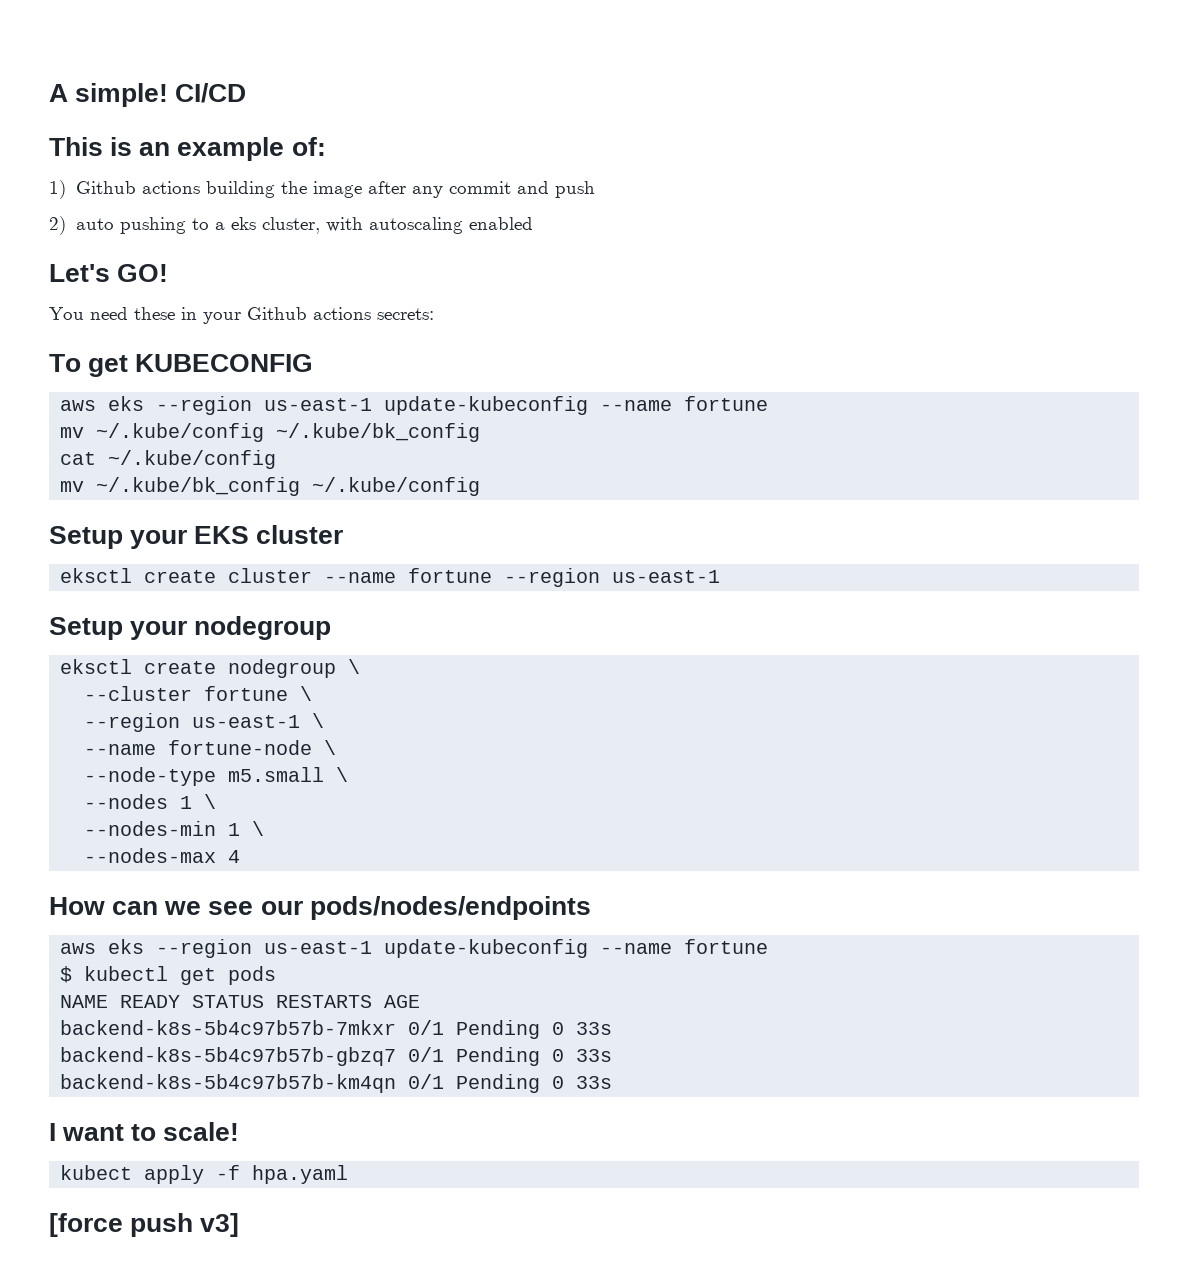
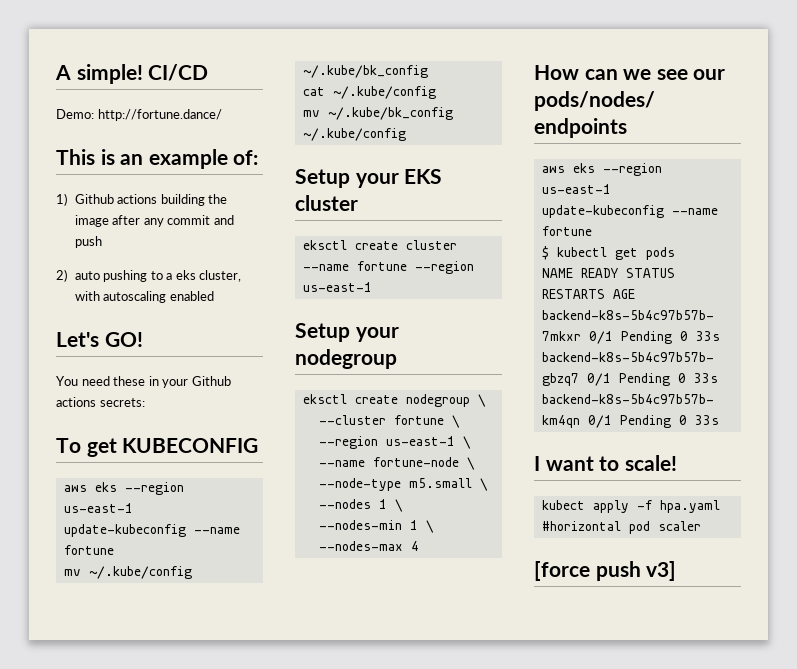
(247, 93) none -> [56,109,222,121] // Demo: http://fortune.dance/
(349, 1174) none -> [541,521,701,534] #horizontal pod scaler

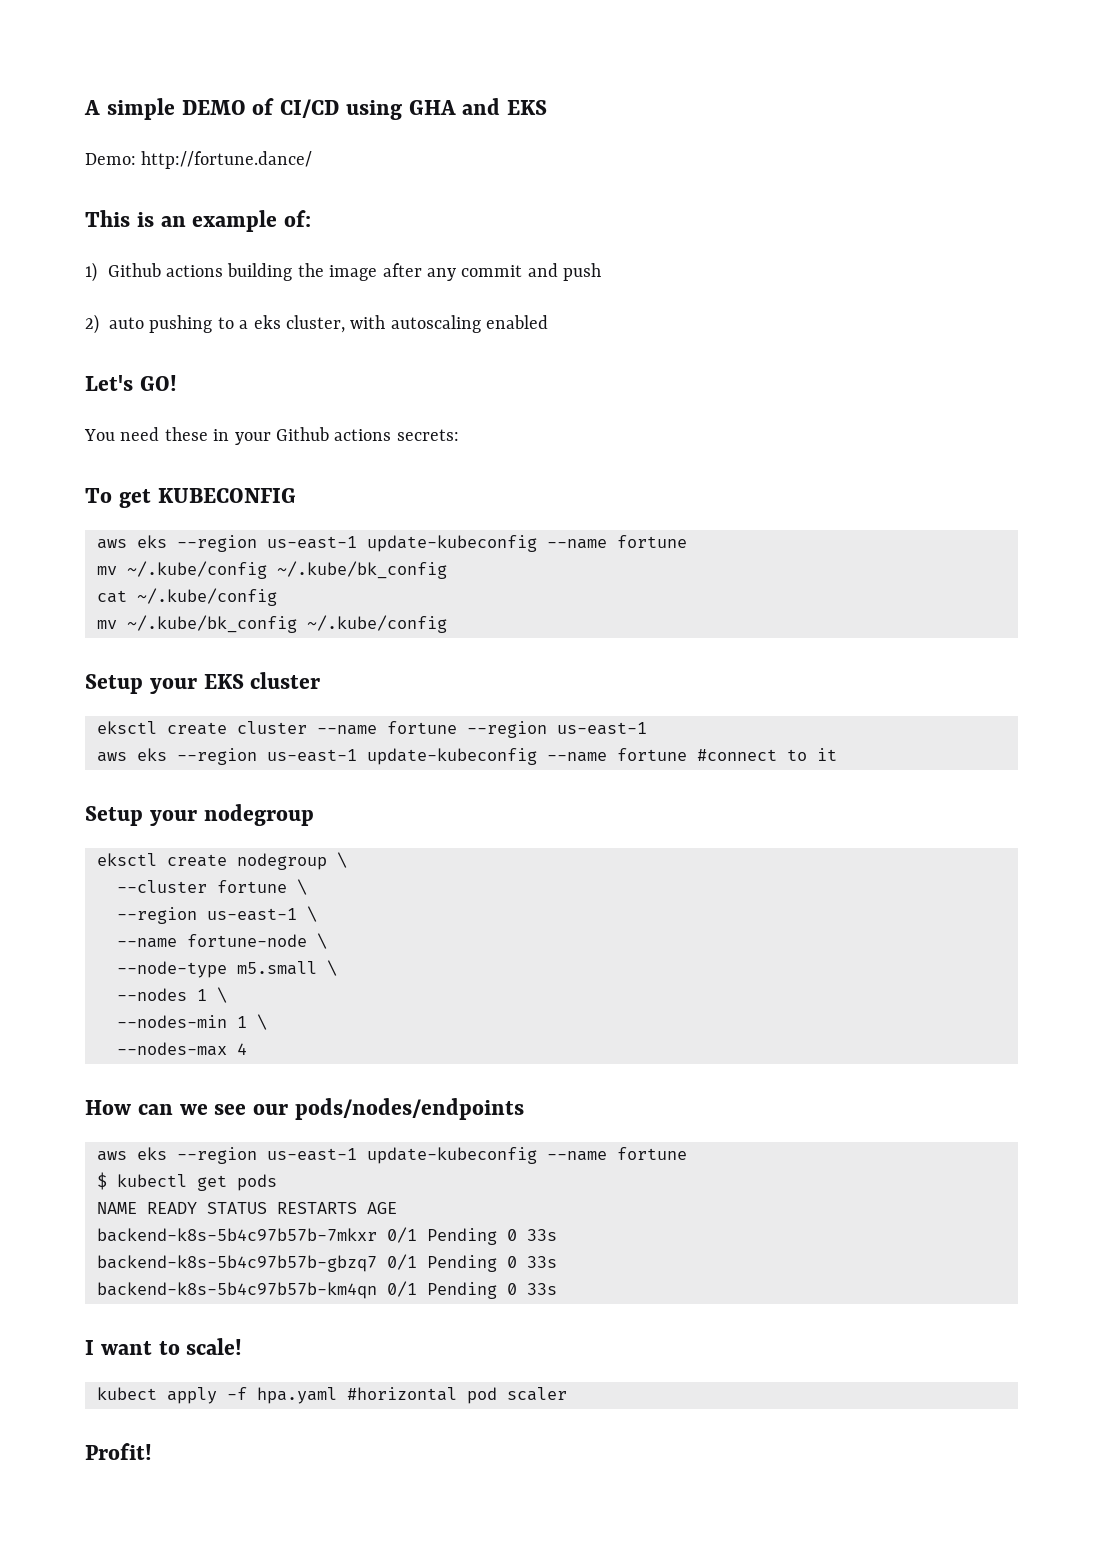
[76,64,209,84] simple! CI/CD -> [106,98,547,120] simple DEMO of CI/CD using GHA and EKS
(372, 287) none -> [97,748,837,765] // aws eks --region us-east-1 update-kubeconfig --name fortune #connect to it
[534,561,677,581] [force push v3] -> [85,1443,152,1460] Profit!

